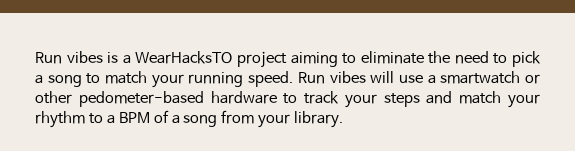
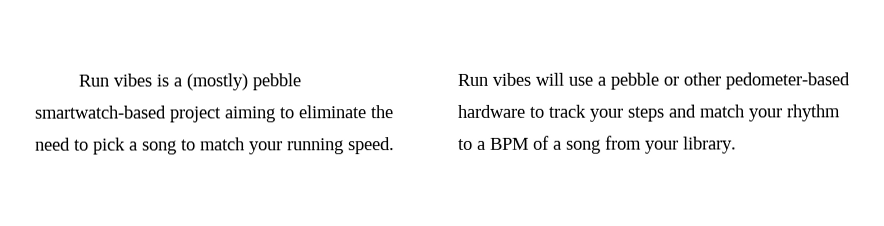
[135,51,233,64] WearHacksTO -> [185,73,301,91] [34,105,167,119] (mostly) pebble smartwatch-based
[440,71,521,84] smartwatch -> [610,72,659,90] pebble

